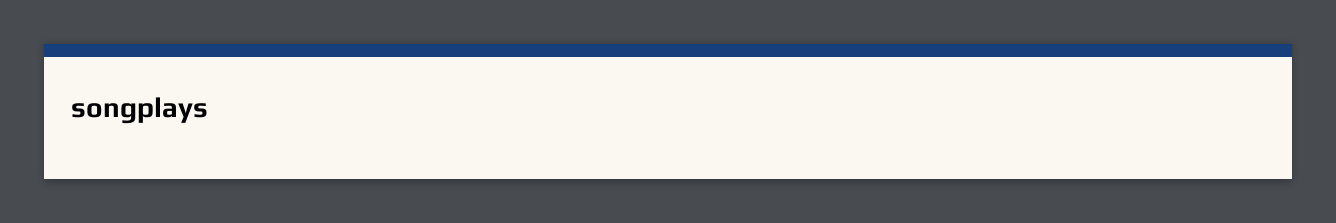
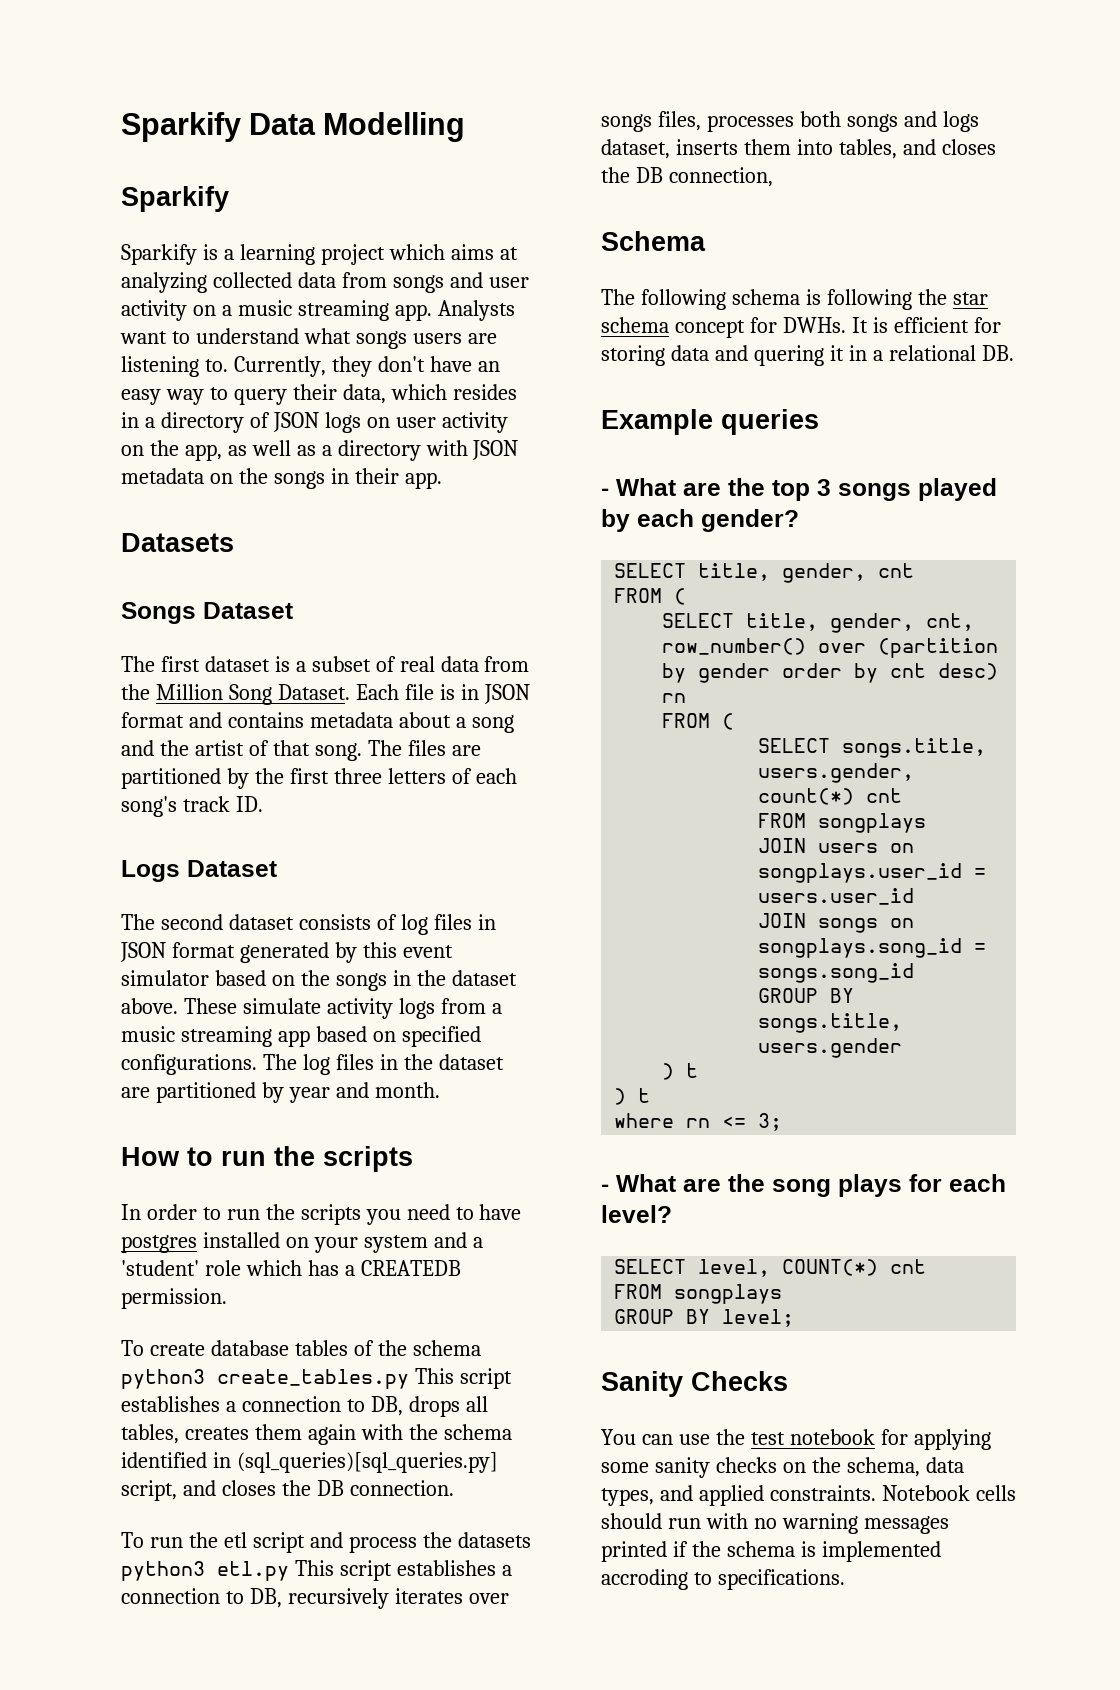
[71,97,208,124] songplays -> [121,112,466,142] [121,186,229,212] [121,244,518,265] [121,272,529,293] [121,300,515,321] [120,328,497,349] [121,356,500,377] [121,384,517,405] [121,412,508,433] [121,440,519,461] [121,468,442,489] [121,533,234,552] [121,602,293,624] [121,656,530,672] [121,684,530,705] [121,712,514,733] [121,740,481,761] [121,768,517,789] [121,796,263,817] [121,860,277,882] [121,914,496,935] [120,942,453,963] [121,970,517,991] [121,998,502,1019] [121,1026,481,1047] [121,1054,504,1075] [121,1082,440,1103] [121,1146,413,1172] [121,1204,522,1225] [121,1232,483,1253] [121,1260,461,1276] [121,1288,227,1309] [121,1340,481,1356] [121,1368,512,1389] [121,1396,488,1417] [121,1424,512,1445] [121,1452,498,1473] [121,1480,454,1501] [121,1532,531,1553] [121,1560,512,1581] [121,1588,509,1609] [601,111,979,132] [601,139,996,159] [601,167,773,187] [601,231,706,251] [601,289,988,310] [601,317,1001,338] [601,345,1014,366] [601,409,819,435] [601,478,997,501] [601,509,799,532] [614,563,915,583] [614,588,687,605] [662,613,975,633] [662,638,999,658] [662,663,999,683] [662,693,687,703] [662,713,735,730] [758,738,987,758] [758,763,915,783] [758,788,903,805] [758,813,927,833] [758,838,915,853] [758,863,987,883] [758,888,915,905] [758,913,915,933] [758,938,987,958] [758,963,915,983] [758,988,855,1003] [758,1013,903,1033] [758,1038,903,1058] [662,1063,699,1080] [614,1088,651,1105] [614,1113,783,1131] [601,1174,1006,1197] [601,1205,672,1223] [614,1259,927,1277] [614,1284,783,1304] [614,1309,795,1327] [601,1371,788,1397] [601,1429,991,1450] [601,1457,964,1478] [601,1485,1016,1506] [601,1513,949,1534] [601,1541,941,1562] [601,1569,845,1590] Sparkify Data Modelling // Sparkify // Sparkify is a learning project which aims at analyzing collected data from songs and user activity on a music streaming app. Analysts want to understand what songs users are listening to. Currently, they don't have an easy way to query their data, which resides in a directory of JSON logs on user activity on the app, as well as a directory with JSON metadata on the songs in their app. // Datasets // Songs Dataset // The first dataset is a subset of real data from the Million Song Dataset. Each file is in JSON format and contains metadata about a song and the artist of that song. The files are partitioned by the first three letters of each song's track ID. // Logs Dataset // The second dataset consists of log files in JSON format generated by this event simulator based on the songs in the dataset above. These simulate activity logs from a music streaming app based on specified configurations. The log files in the dataset are partitioned by year and month. // How to run the scripts // In order to run the scripts you need to have postgres installed on your system and a 'student' role which has a CREATEDB permission. // To create database tables of the schema python3 create_tables.py This script establishes a connection to DB, drops all tables, creates them again with the schema identified in (sql_queries)[sql_queries.py] script, and closes the DB connection. // To run the etl script and process the datasets python3 etl.py This script establishes a connection to DB, recursively iterates over songs files, processes both songs and logs dataset, inserts them into tables, and closes the DB connection, // Schema // The following schema is following the star schema concept for DWHs. It is efficient for storing data and quering it in a relational DB. // Example queries // - What are the top 3 songs played by each gender? // SELECT title, gender, cnt // FROM ( // SELECT title, gender, cnt, row_number() over (partition by gender order by cnt desc) rn // FROM ( // SELECT songs.title, users.gender, count(*) cnt // FROM songplays // JOIN users on songplays.user_id = users.user_id // JOIN songs on songplays.song_id = songs.song_id // GROUP BY songs.title, users.gender // ) t // ) t // where rn <= 3; // - What are the song plays for each level? // SELECT level, COUNT(*) cnt // FROM songplays // GROUP BY level; // Sanity Checks // You can use the test notebook for applying some sanity checks on the schema, data types, and applied constraints. Notebook cells should run with no warning messages printed if the schema is implemented accroding to specifications.

